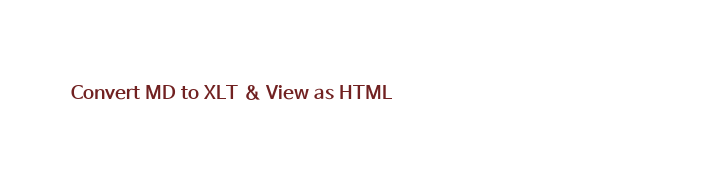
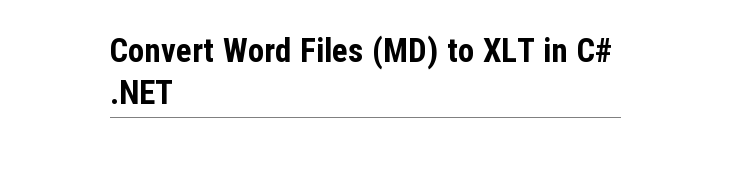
[145,85,392,100] MD to XLT & View as HTML -> [222,35,613,70] [110,80,173,104] Word Files (MD) to XLT in C# .NET

